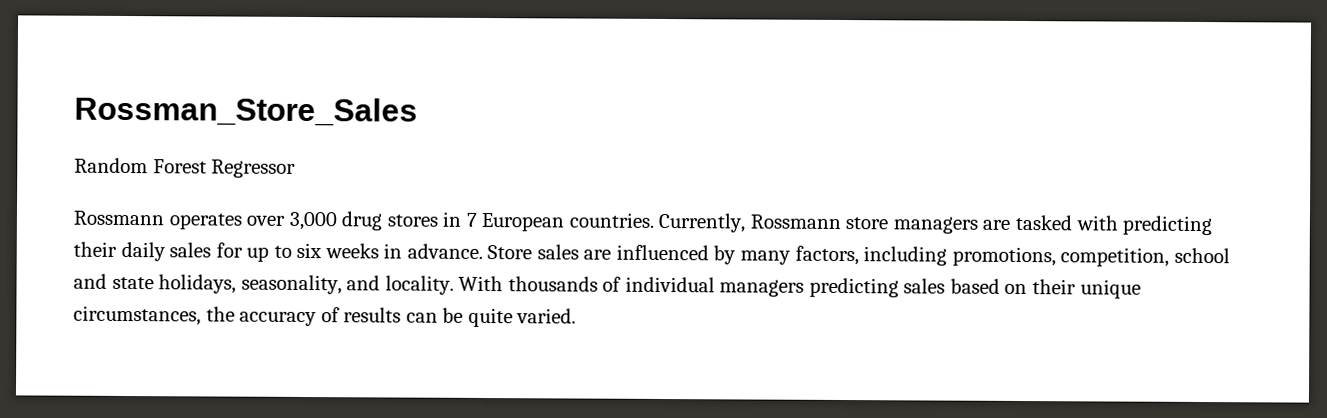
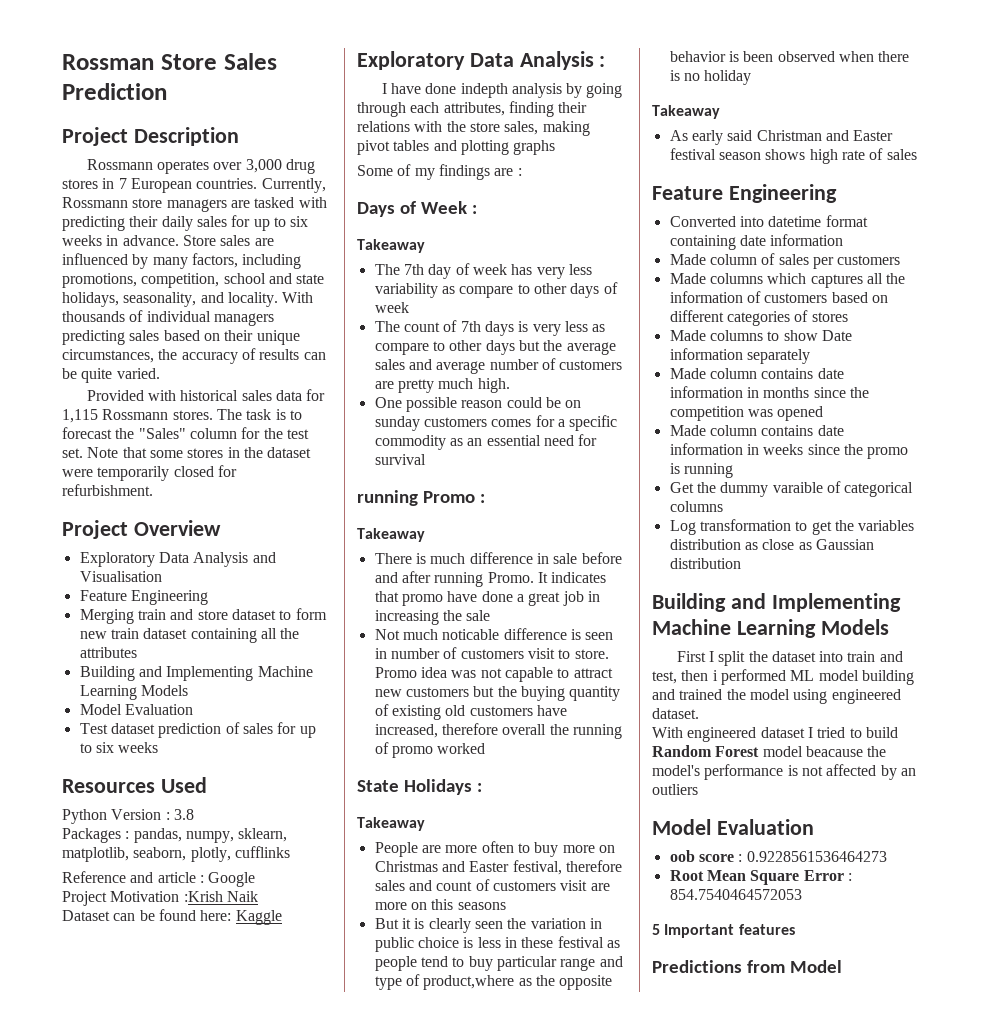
[74,96,418,127] [74,157,297,178] Rossman_Store_Sales // Random Forest Regressor -> [62,53,277,70] [62,83,167,100] [62,127,239,146] Rossman Store Sales Prediction // Project Description
(577, 316) none -> [86,389,326,401] [62,409,302,423] [62,427,309,439] [62,447,312,458] [62,465,237,481] [62,484,153,496] [62,520,221,539] [79,552,276,567] [79,571,162,582] [79,590,208,605] [79,608,327,624] [79,628,300,643] [79,647,137,658] [79,666,313,681] [79,685,188,700] [79,704,193,715] [79,722,316,738] [79,742,159,753] [62,777,207,793] [62,809,194,824] [62,828,288,843] [62,846,290,862] [62,871,256,887] [62,891,258,906] [62,909,282,925] [357,51,606,70] [381,83,623,98] [357,101,588,117] [357,121,590,136] [357,140,556,155] [357,164,522,180] [357,201,477,217] [357,239,425,253] [374,263,592,279] [374,282,618,298] [374,302,409,313] [374,320,606,336] [374,340,616,355] [374,358,623,374] [374,378,510,393] [374,397,582,412] [374,415,618,431] [374,434,598,450] [374,454,426,465] [357,490,485,506] [357,528,425,542] [374,552,622,564] [374,571,607,587] [374,591,600,606] [374,610,491,625] [374,628,614,640] [374,647,609,659] [374,667,613,682] [374,686,621,701] [374,704,567,720] [374,723,622,739] [374,742,486,758] [357,779,482,795] [357,817,425,831] [374,841,615,857] [374,860,622,875] [374,879,610,891] [374,899,506,910] [374,918,602,933] [374,936,620,952] [374,956,623,971] [374,974,613,990] [669,51,910,62] [669,70,752,85] [652,105,720,119] [669,130,894,145] [669,148,917,164] [652,184,837,203] [669,215,868,227] [669,234,844,250] [669,253,901,269] [669,273,906,288] [669,291,888,303] [669,310,848,326] [669,330,852,341] [669,348,810,364] [669,368,844,379] [669,386,869,398] [669,406,824,421] [669,425,844,436] [669,443,909,459] [669,463,733,478] [669,481,914,497] [669,501,723,512] [669,519,915,535] [669,539,874,550] [669,558,741,569] [652,593,901,612] [652,619,889,638] [676,651,903,666] [652,669,914,685] [652,689,901,704] [652,708,699,719] [652,727,898,742] [652,745,887,757] [652,764,916,780] [652,784,698,795] [652,819,814,835] [669,850,887,862] [669,870,852,885] [669,889,802,900] [652,924,795,938] [652,960,842,973] // Provided with historical sales data for 1,115 Rossmann stores. The task is to forecast the "Sales" column for the test set. Note that some stores in the dataset were temporarily closed for refurbishment. // Project Overview // Exploratory Data Analysis and Visualisation // Feature Engineering // Merging train and store dataset to form new train dataset containing all the attributes // Building and Implementing Machine Learning Models // Model Evaluation // Test dataset prediction of sales for up to six weeks // Resources Used // Python Version : 3.8 // Packages : pandas, numpy, sklearn, matplotlib, seaborn, plotly, cufflinks // Reference and article : Google // Project Motivation :Krish Naik // Dataset can be found here: Kaggle // Exploratory Data Analysis : // I have done indepth analysis by going through each attributes, finding their relations with the store sales, making pivot tables and plotting graphs // Some of my findings are : // Days of Week : // Takeaway // The 7th day of week has very less variability as compare to other days of week // The count of 7th days is very less as compare to other days but the average sales and average number of customers are pretty much high. // One possible reason could be on sunday customers comes for a specific commodity as an essential need for survival // running Promo : // Takeaway // There is much difference in sale before and after running Promo. It indicates that promo have done a great job in increasing the sale // Not much noticable difference is seen in number of customers visit to store. Promo idea was not capable to attract new customers but the buying quantity of existing old customers have increased, therefore overall the running of promo worked // State Holidays : // Takeaway // People are more often to buy more on Christmas and Easter festival, therefore sales and count of customers visit are more on this seasons // But it is clearly seen the variation in public choice is less in these festival as people tend to buy particular range and type of product,where as the opposite behavior is been observed when there is no holiday // Takeaway // As early said Christman and Easter festival season shows high rate of sales // Feature Engineering // Converted into datetime format containing date information // Made column of sales per customers // Made columns which captures all the information of customers based on different categories of stores // Made columns to show Date information separately // Made column contains date information in months since the competition was opened // Made column contains date information in weeks since the promo is running // Get the dummy varaible of categorical columns // Log transformation to get the variables distribution as close as Gaussian distribution // Building and Implementing Machine Learning Models // First I split the dataset into train and test, then i performed ML model building and trained the model using engineered dataset. // With engineered dataset I tried to build Random Forest model beacause the model's performance is not affected by an outliers // Model Evaluation // oob score : 0.9228561536464273 // Root Mean Square Error : 854.7540464572053 // 5 Important features // Predictions from Model

